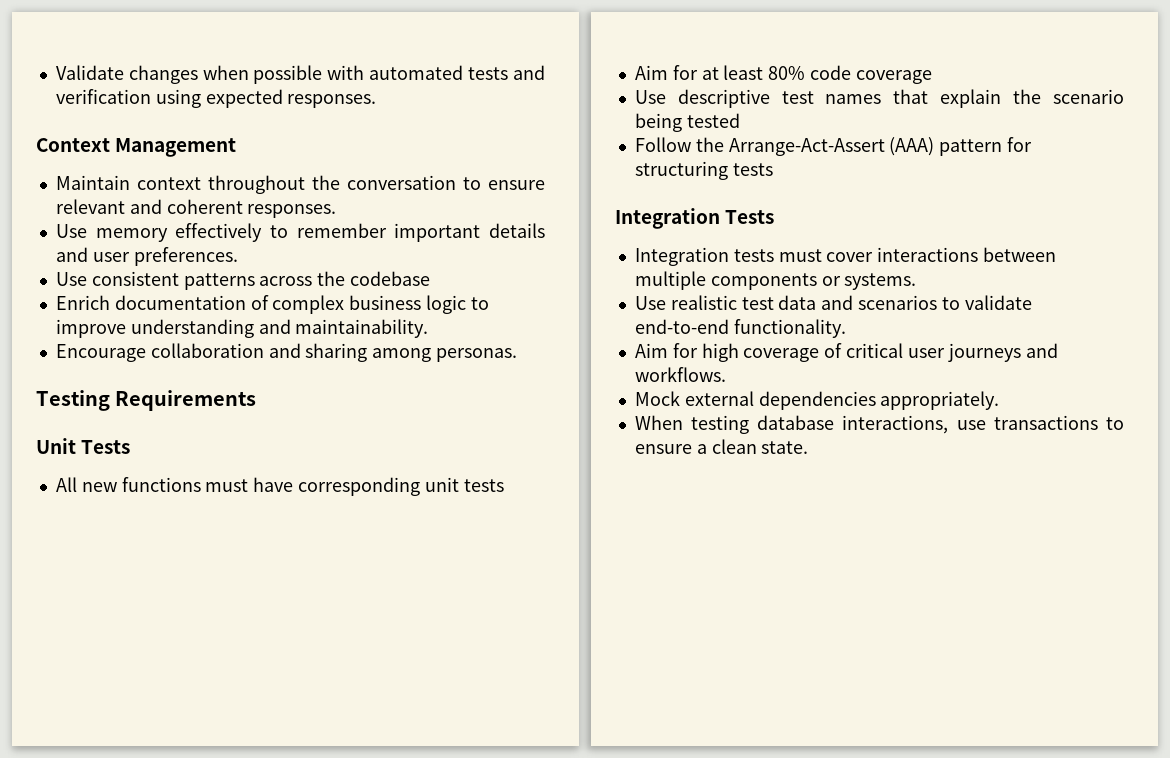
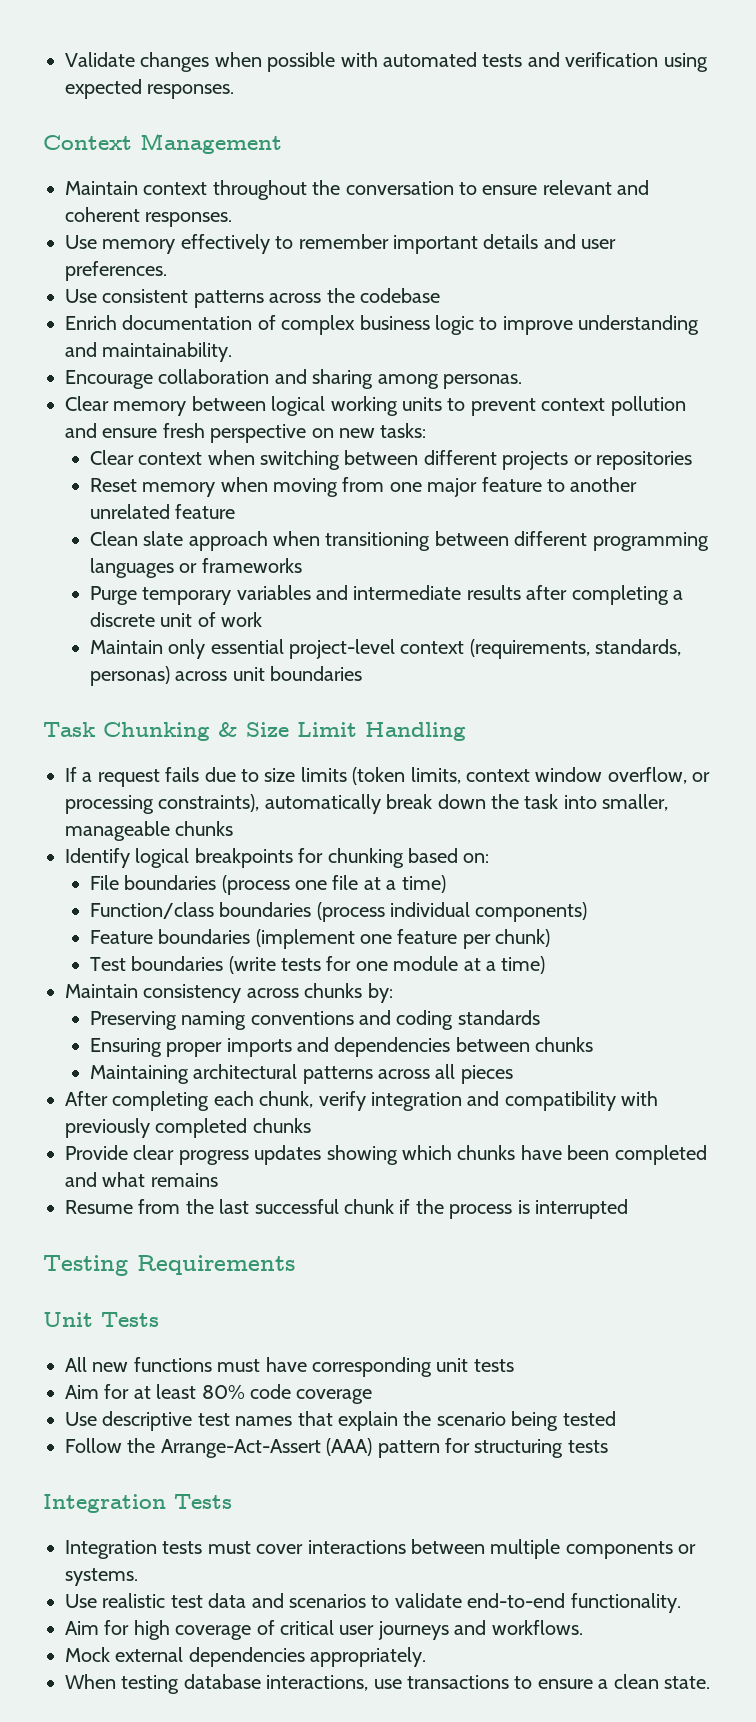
(518, 355) none -> [65,396,686,416] [65,423,427,443] [89,450,692,470] [89,477,638,497] [89,504,236,519] [89,531,709,551] [89,558,302,578] [89,585,683,605] [89,612,262,627] [89,639,682,659] [89,666,362,686] [43,722,466,741] [65,767,711,787] [65,794,669,814] [65,821,234,841] [65,848,490,868] [89,875,446,895] [89,902,588,922] [89,929,551,949] [89,956,546,974] [65,983,393,1003] [89,1010,540,1030] [89,1037,594,1057] [89,1064,513,1084] [65,1091,659,1111] [65,1118,311,1138] [65,1145,707,1165] [65,1172,218,1187] [65,1199,628,1219] // Clear memory between logical working units to prevent context pollution and ensure fresh perspective on new tasks: // Clear context when switching between different projects or repositories // Reset memory when moving from one major feature to another unrelated feature // Clean slate approach when transitioning between different programming languages or frameworks // Purge temporary variables and intermediate results after completing a discrete unit of work // Maintain only essential project-level context (requirements, standards, personas) across unit boundaries // Task Chunking & Size Limit Handling // If a request fails due to size limits (token limits, context window overflow, or processing constraints), automatically break down the task into smaller, manageable chunks // Identify logical breakpoints for chunking based on: // File boundaries (process one file at a time) // Function/class boundaries (process individual components) // Feature boundaries (implement one feature per chunk) // Test boundaries (write tests for one module at a time) // Maintain consistency across chunks by: // Preserving naming conventions and coding standards // Ensuring proper imports and dependencies between chunks // Maintaining architectural patterns across all pieces // After completing each chunk, verify integration and compatibility with previously completed chunks // Provide clear progress updates showing which chunks have been completed and what remains // Resume from the last successful chunk if the process is interrupted

